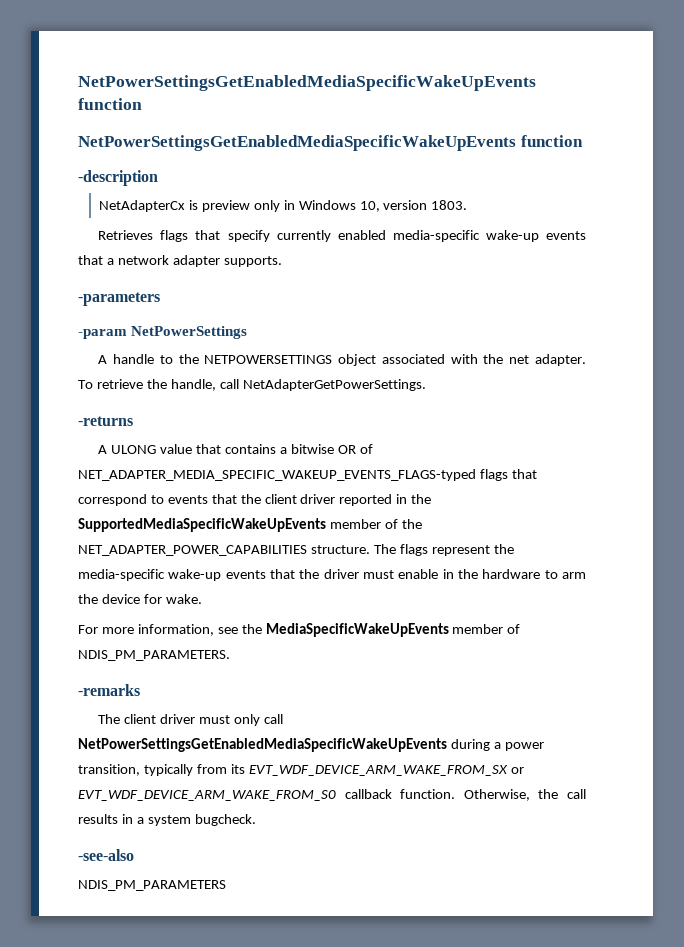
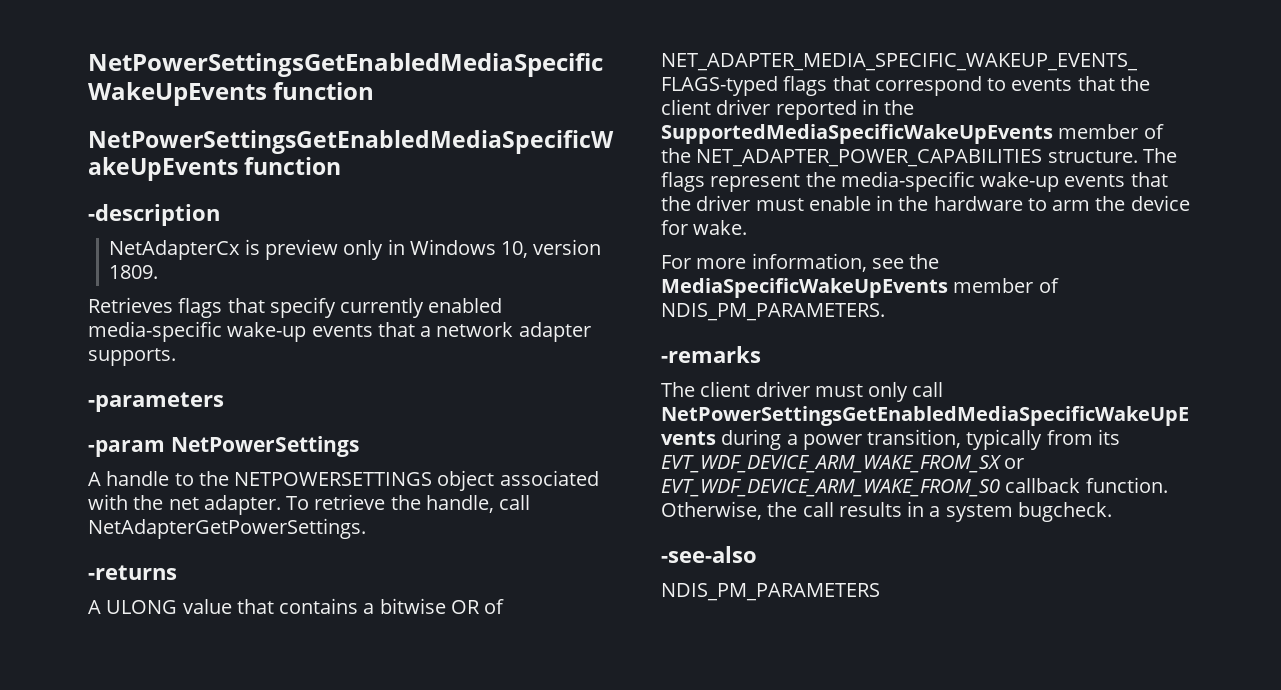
[431,200,468,210] 1803. -> [109,265,159,279] 1809.

